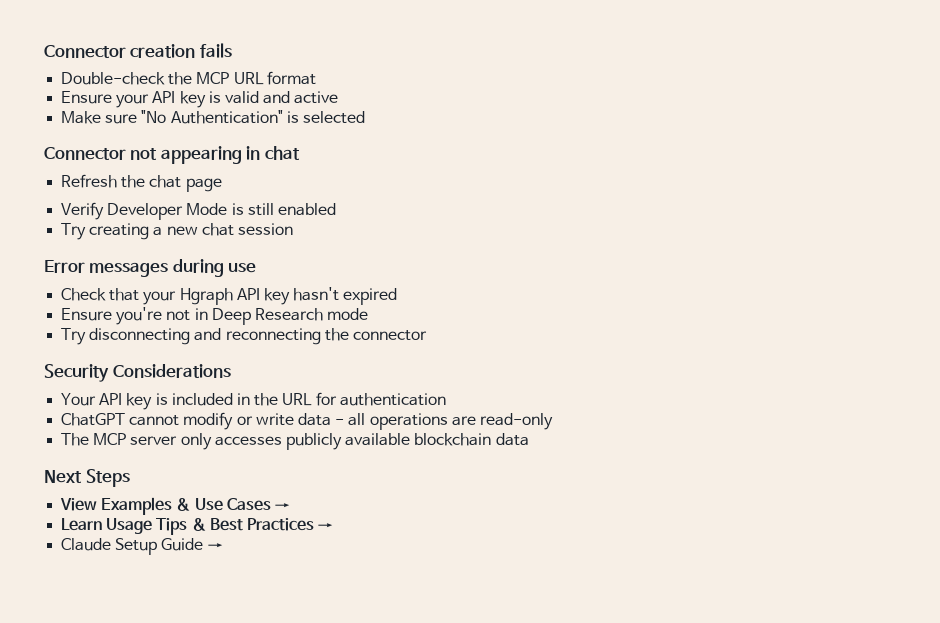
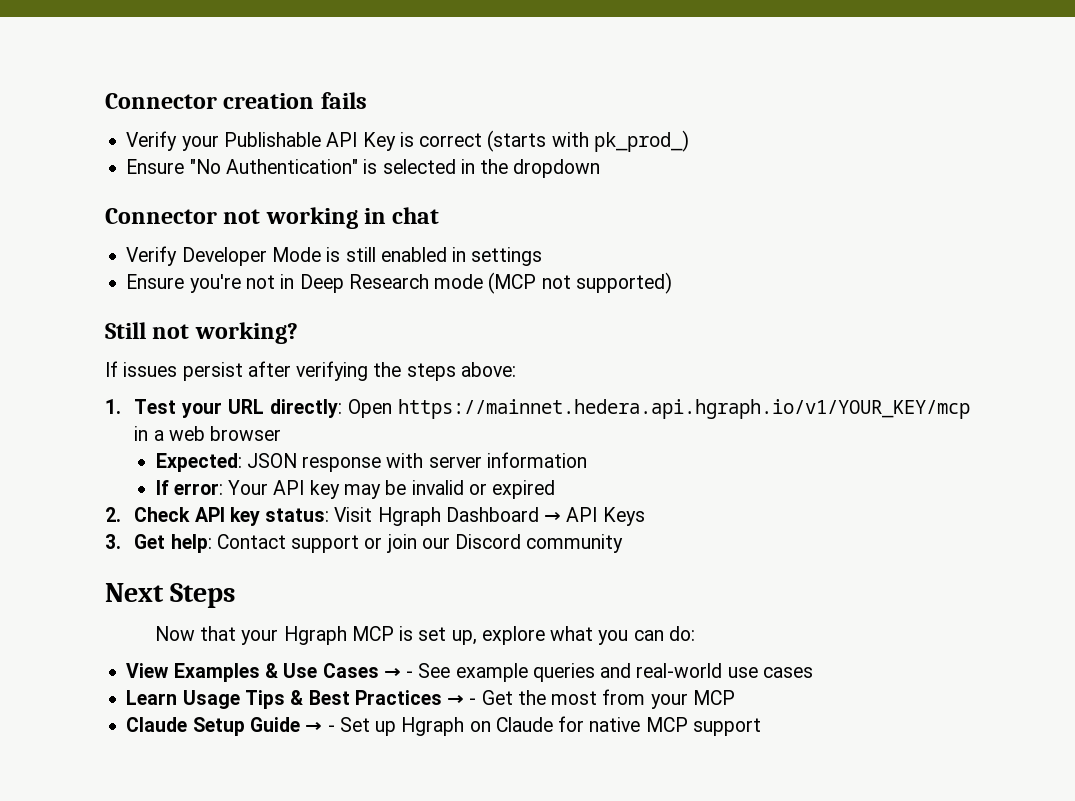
[61,71,316,85] [61,91,339,108] [61,111,138,124] Double-check the MCP URL format // Ensure your API key is valid and active // Make sure -> [126,130,689,152] [126,159,185,174] Verify your Publishable API Key is correct (starts with pk_prod_) // Ensure
(365, 117) none -> [460,159,601,178] in the dropdown
[160,146,242,164] appearing -> [265,207,358,229] working
[61,174,222,192] // Refresh the chat page -> (440, 215) none
[61,223,293,240] [44,259,257,277] [61,287,398,305] // Try creating a new chat session // Error messages during use // Check that your Hgraph API key hasn't expired -> [452,247,543,266] in settings
[61,328,427,345] [44,364,231,382] [61,392,446,410] [61,412,553,430] [61,433,529,450] [44,469,130,487] // Try disconnecting and reconnecting the connector // Security Considerations // Your API key is included in the URL for authentication // ChatGPT cannot modify or write data - all operations are read-only // The MCP server only accesses publicly available blockchain data // Next Steps -> [488,272,672,294] [105,322,298,344] [105,361,516,381] [105,399,970,419] [134,426,282,441] [155,452,588,472] [155,480,556,499] [105,507,645,526] [105,534,624,553] [105,583,236,608] [154,626,695,645] (MCP not supported) // Still not working? // If issues persist after verifying the steps above: // 1. Test your URL directly: Open https://mainnet.hedera.api.hgraph.io/v1/YOUR_KEY/mcp in a web browser // Expected: JSON response with server information // If error: Your API key may be invalid or expired // 2. Check API key status: Visit Hgraph Dashboard → API Keys // 3. Get help: Contact support or join our Discord community // Next Steps // Now that your Hgraph MCP is set up, explore what you can do:
(290, 506) none -> [406,663,813,682] - See example queries and real-world use cases
[61,538,223,555] // Claude Setup Guide → -> [469,689,735,709] [126,716,761,736] - Get the most from your MCP // Claude Setup Guide → - Set up Hgraph on Claude for native MCP support

